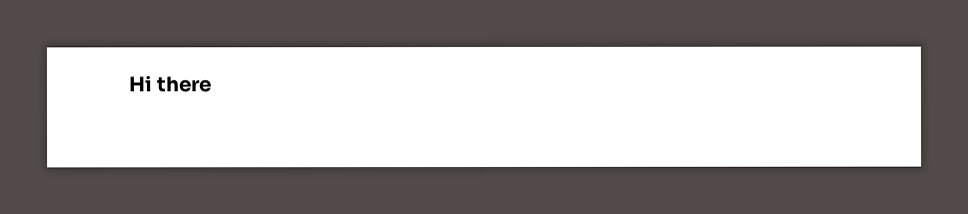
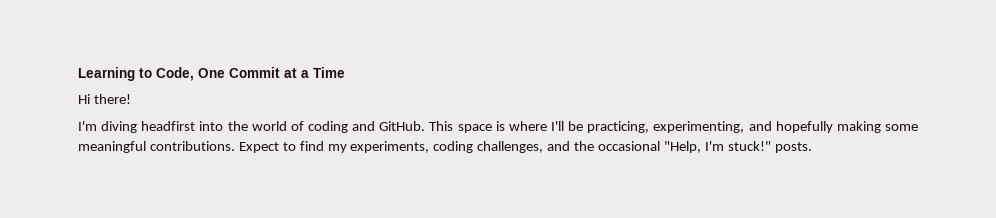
[128,75,212,93] Hi there -> [78,67,345,81] [78,94,131,104] [78,121,918,133] [78,141,812,153] Learning to Code, One Commit at a Time // Hi there! // I'm diving headfirst into the world of coding and GitHub. This space is where I'll be practicing, experimenting, and hopefully making some meaningful contributions. Expect to find my experiments, coding challenges, and the occasional "Help, I'm stuck!" posts.

